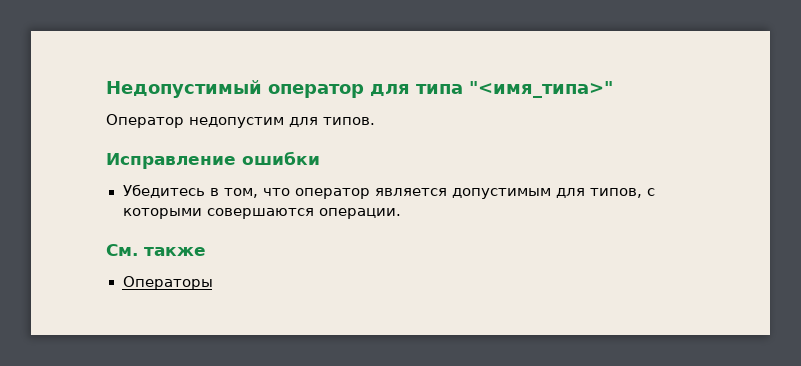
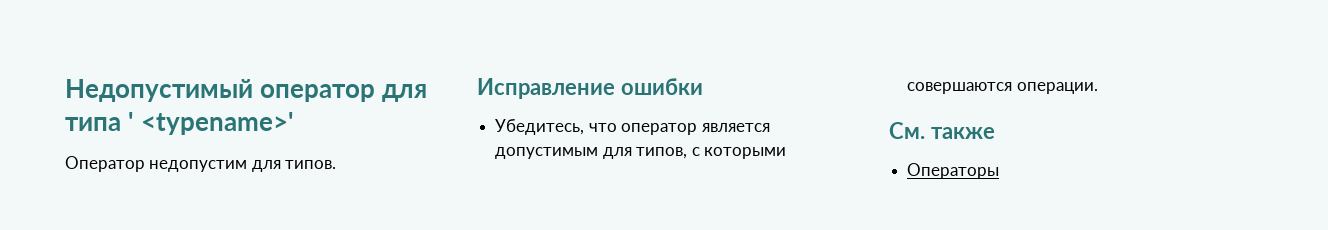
[469,81,613,98] "<имя_типа>" -> [128,112,295,135] ' <typename>'
[122,184,258,198] Убедитесь в том, -> [495,119,585,135] Убедитесь,

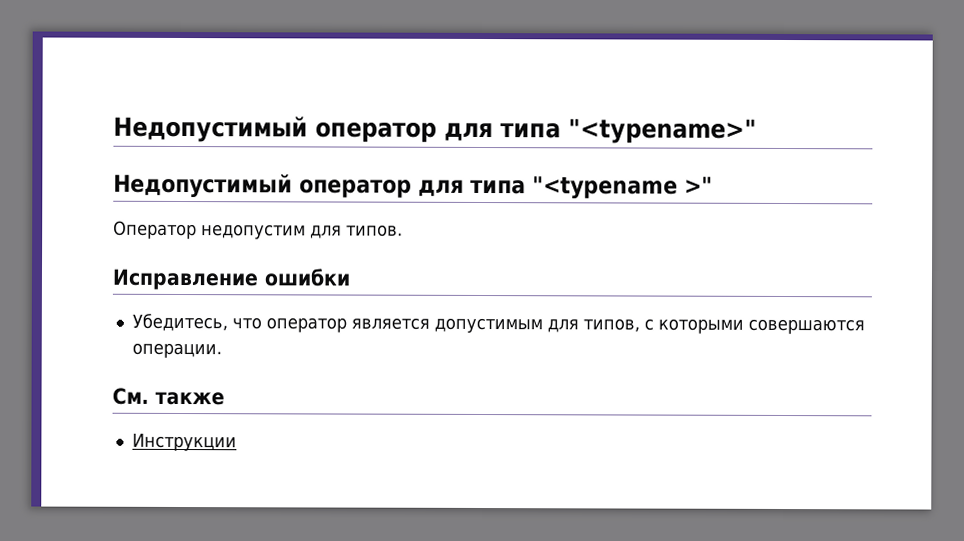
[65,79,428,102] [65,112,295,135] Недопустимый оператор для типа ' <typename>' -> [113,115,757,144] [113,172,713,199] Недопустимый оператор для типа "<typename>" // Недопустимый оператор для типа "<typename >"
[907,163,1000,179] Операторы -> [131,432,237,452] Инструкции

